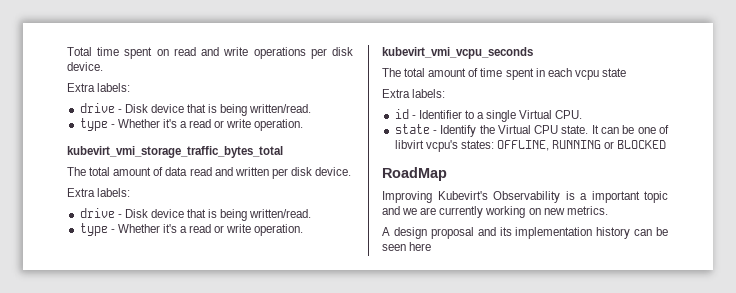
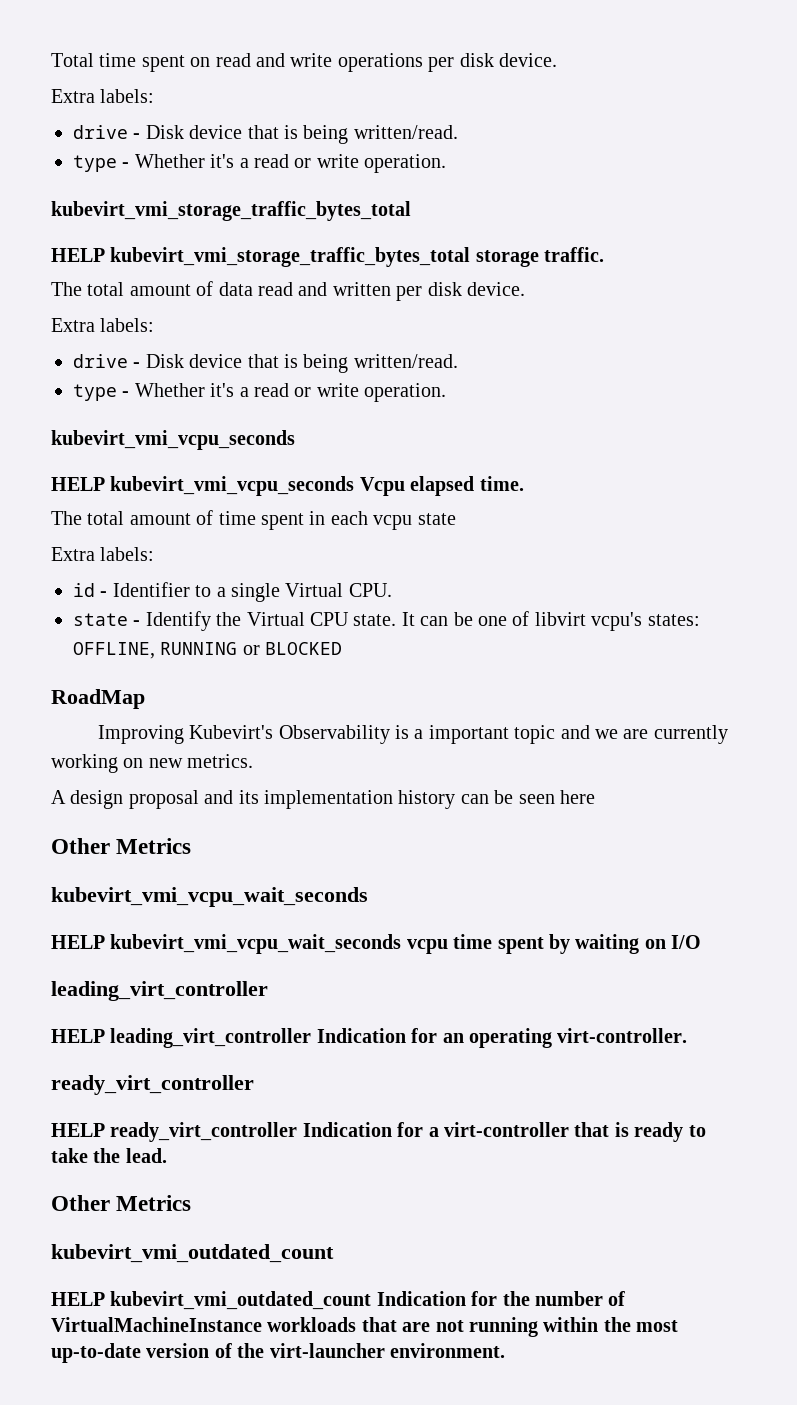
(283, 152) none -> [51,247,605,267] // HELP kubevirt_vmi_storage_traffic_bytes_total storage traffic.
(533, 53) none -> [51,476,524,496] // HELP kubevirt_vmi_vcpu_seconds Vcpu elapsed time.
(432, 246) none -> [51,838,192,854] [51,887,368,907] [51,934,702,954] [51,981,268,1001] [51,1028,688,1048] [51,1075,254,1095] [51,1122,706,1142] [51,1148,167,1163] [51,1195,192,1211] [51,1244,334,1263] [51,1291,626,1310] [51,1317,679,1337] [51,1343,505,1363] // Other Metrics // kubevirt_vmi_vcpu_wait_seconds // HELP kubevirt_vmi_vcpu_wait_seconds vcpu time spent by waiting on I/O // leading_virt_controller // HELP leading_virt_controller Indication for an operating virt-controller. // ready_virt_controller // HELP ready_virt_controller Indication for a virt-controller that is ready to take the lead. // Other Metrics // kubevirt_vmi_outdated_count // HELP kubevirt_vmi_outdated_count Indication for the number of VirtualMachineInstance workloads that are not running within the most up-to-date version of the virt-launcher environment.

